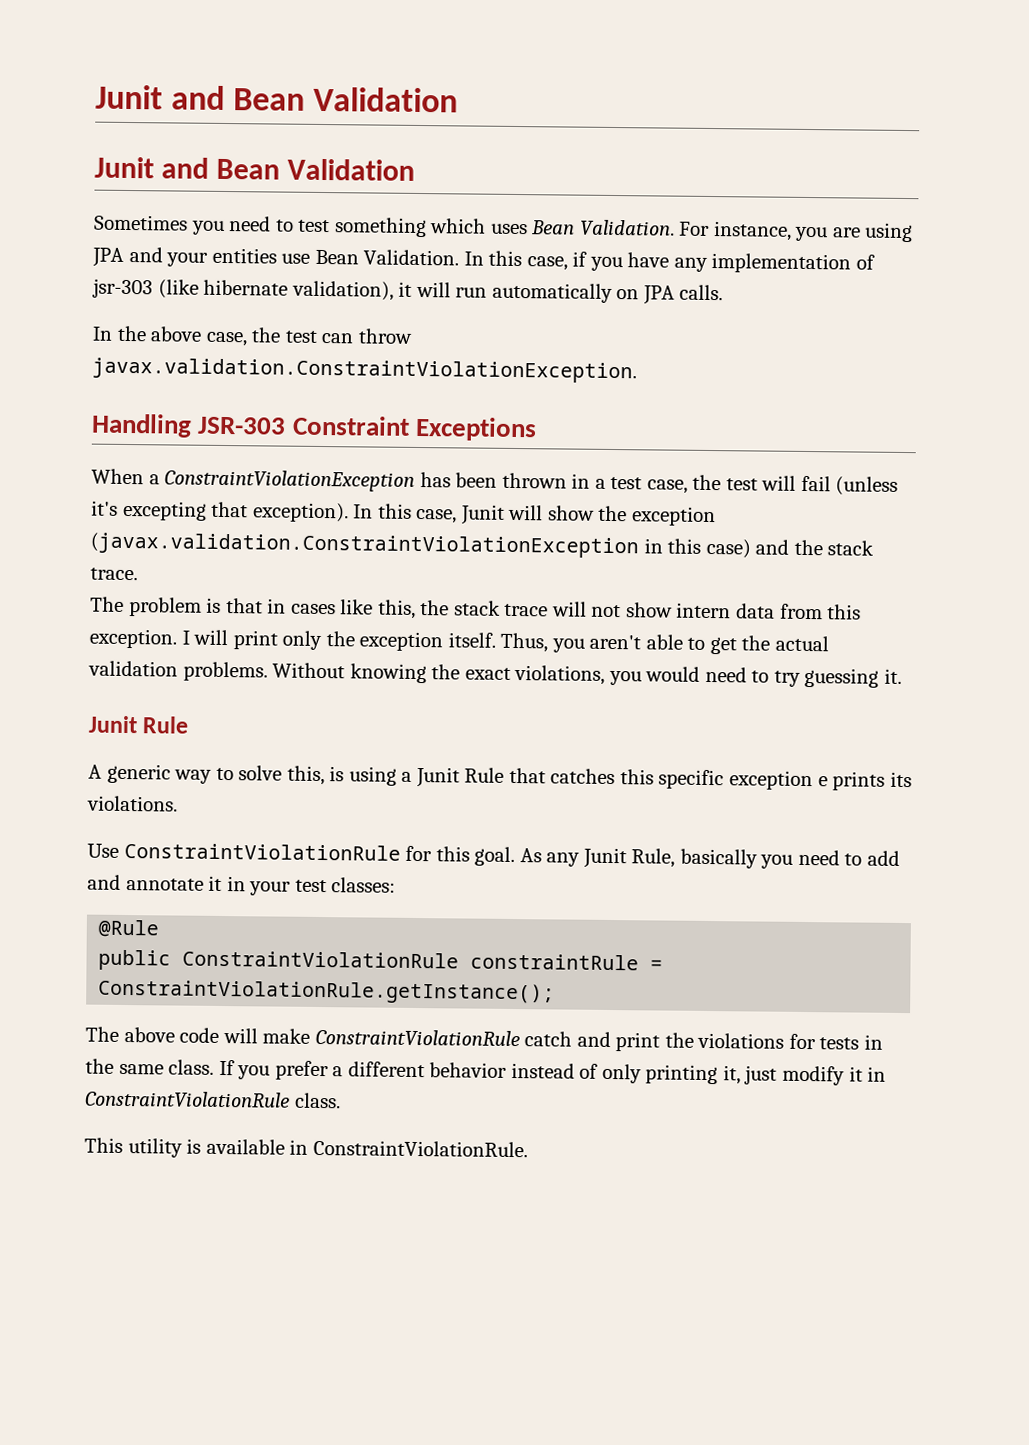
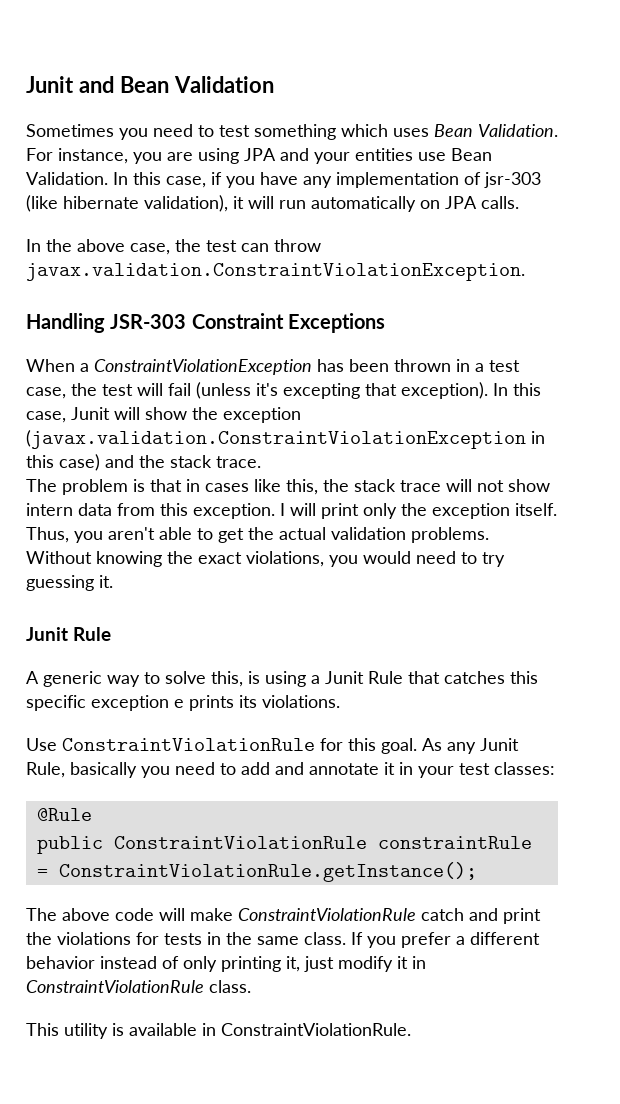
[95,84,459,113] [94,156,416,181] Junit and Bean Validation // Junit and Bean Validation -> [26,76,274,93] Junit and Bean Validation

